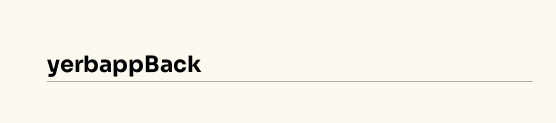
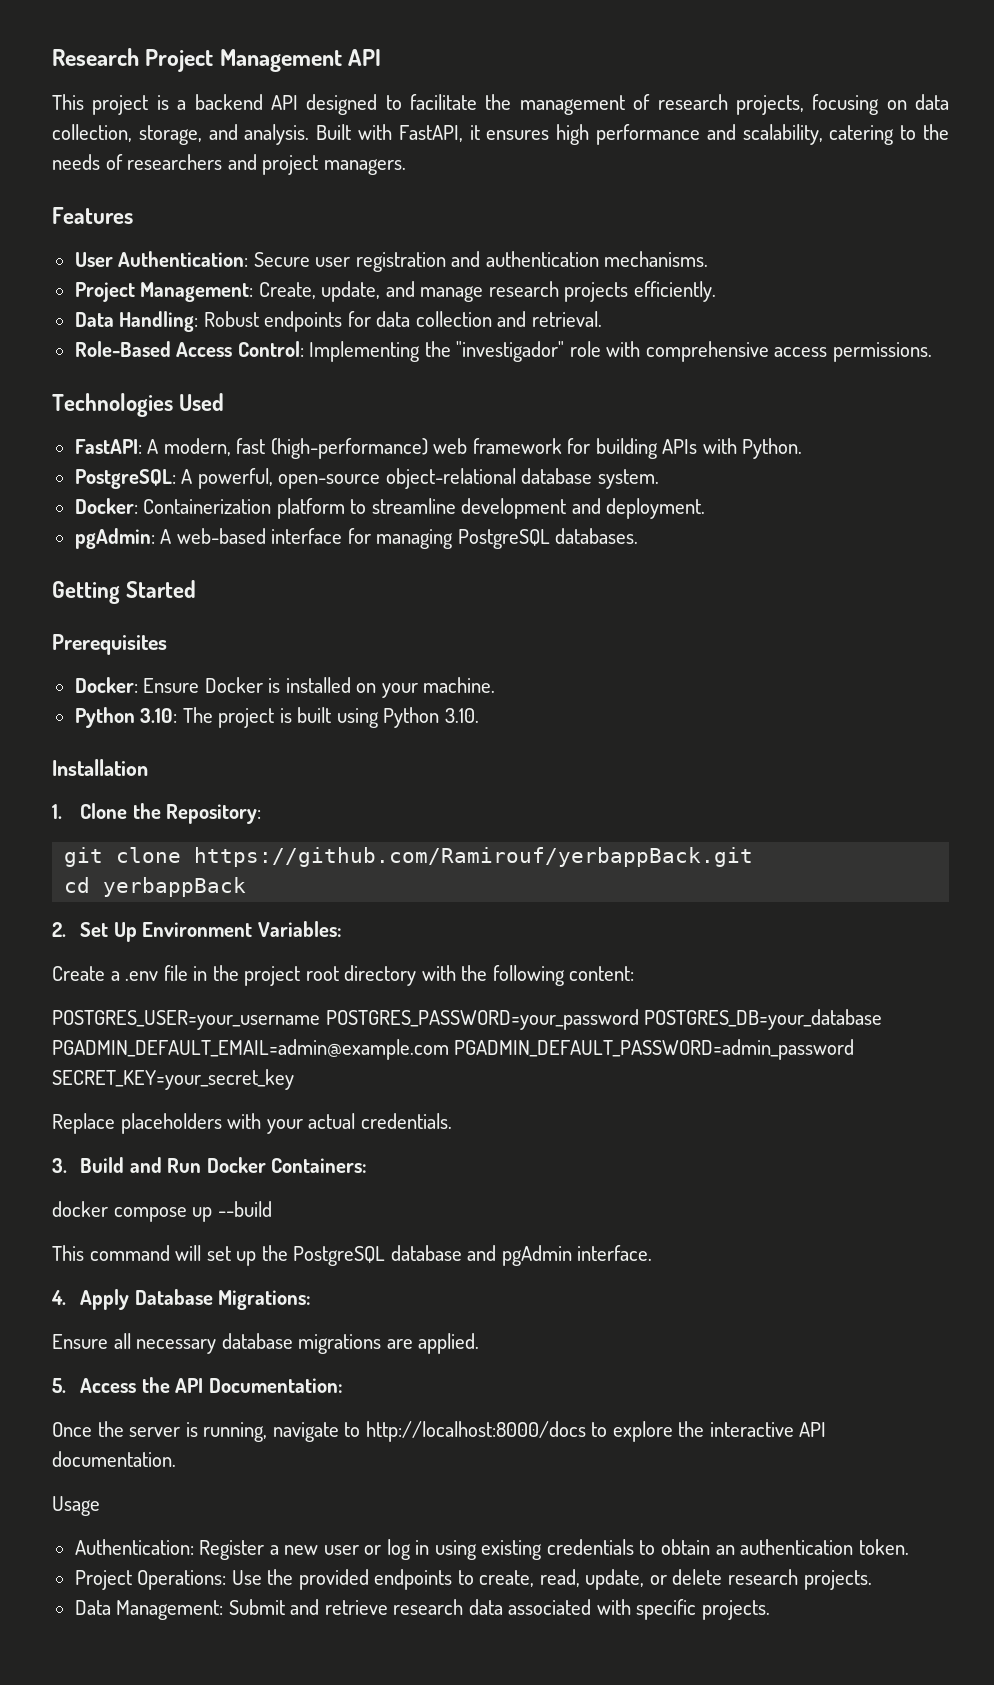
[47,55,202,77] yerbappBack -> [52,48,382,72] [52,94,949,115] [52,124,950,145] [52,154,406,175] [52,207,133,224] [74,251,709,272] [74,281,716,302] [74,311,602,332] [74,341,932,362] [52,393,225,417] [74,438,803,459] [74,468,659,489] [74,498,706,519] [74,528,639,549] [52,580,197,604] [52,634,167,655] [74,677,496,698] [74,707,479,728] [52,759,148,776] [52,803,262,824] [64,847,754,867] [64,877,247,897] [52,921,342,942] [52,965,635,986] [52,1009,883,1030] [52,1039,855,1060] [52,1069,294,1090] [52,1113,452,1134] [52,1157,368,1173] [52,1201,272,1222] [52,1245,653,1266] [51,1289,312,1310] [52,1333,480,1354] [52,1377,343,1393] [52,1421,827,1442] [52,1451,176,1467] [52,1496,100,1516] [74,1539,909,1560] [74,1569,872,1590] [74,1599,770,1620] Research Project Management API // This project is a backend API designed to facilitate the management of research projects, focusing on data collection, storage, and analysis. Built with FastAPI, it ensures high performance and scalability, catering to the needs of researchers and project managers. // Features // User Authentication: Secure user registration and authentication mechanisms. // Project Management: Create, update, and manage research projects efficiently. // Data Handling: Robust endpoints for data collection and retrieval. // Role-Based Access Control: Implementing the "investigador" role with comprehensive access permissions. // Technologies Used // FastAPI: A modern, fast (high-performance) web framework for building APIs with Python. // PostgreSQL: A powerful, open-source object-relational database system. // Docker: Containerization platform to streamline development and deployment. // pgAdmin: A web-based interface for managing PostgreSQL databases. // Getting Started // Prerequisites // Docker: Ensure Docker is installed on your machine. // Python 3.10: The project is built using Python 3.10. // Installation // 1. Clone the Repository: // git clone https://github.com/Ramirouf/yerbappBack.git // cd yerbappBack // 2. Set Up Environment Variables: // Create a .env file in the project root directory with the following content: // POSTGRES_USER=your_username POSTGRES_PASSWORD=your_password POSTGRES_DB=your_database PGADMIN_DEFAULT_EMAIL=admin@example.com PGADMIN_DEFAULT_PASSWORD=admin_password SECRET_KEY=your_secret_key // Replace placeholders with your actual credentials. // 3. Build and Run Docker Containers: // docker compose up --build // This command will set up the PostgreSQL database and pgAdmin interface. // 4. Apply Database Migrations: // Ensure all necessary database migrations are applied. // 5. Access the API Documentation: // Once the server is running, navigate to http://localhost:8000/docs to explore the interactive API documentation. // Usage // Authentication: Register a new user or log in using existing credentials to obtain an authentication token. // Project Operations: Use the provided endpoints to create, read, update, or delete research projects. // Data Management: Submit and retrieve research data associated with specific projects.

